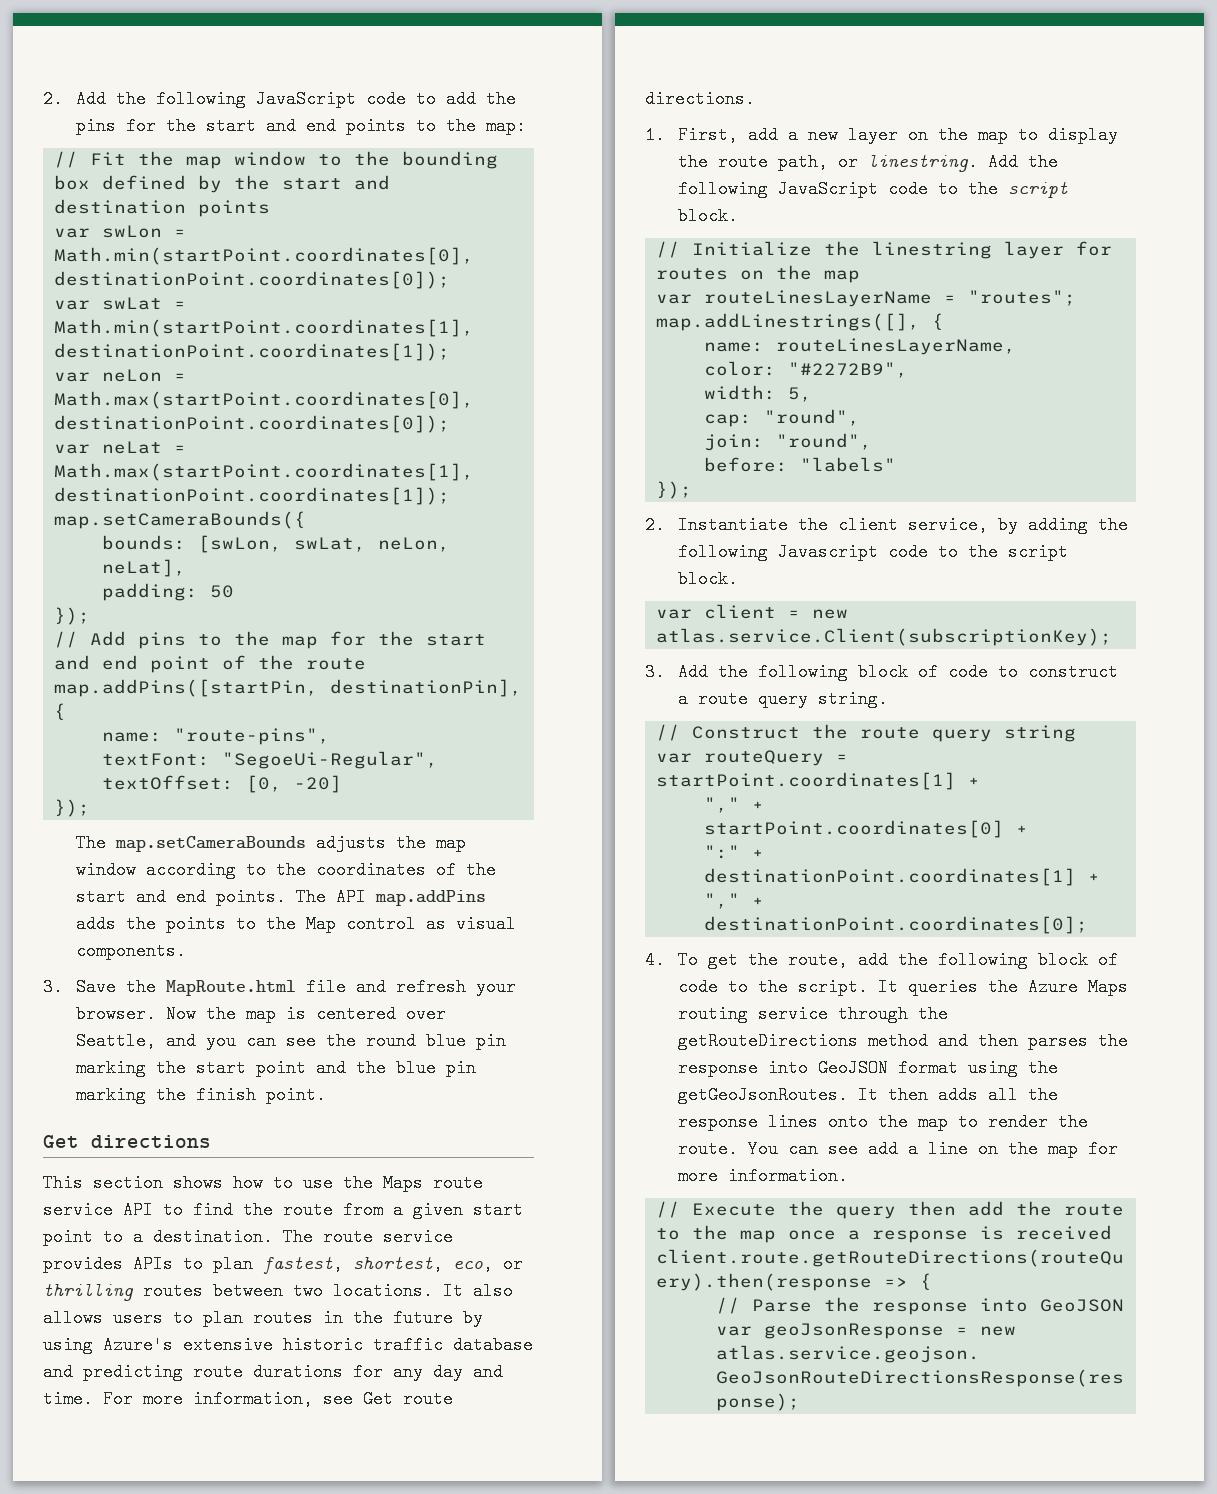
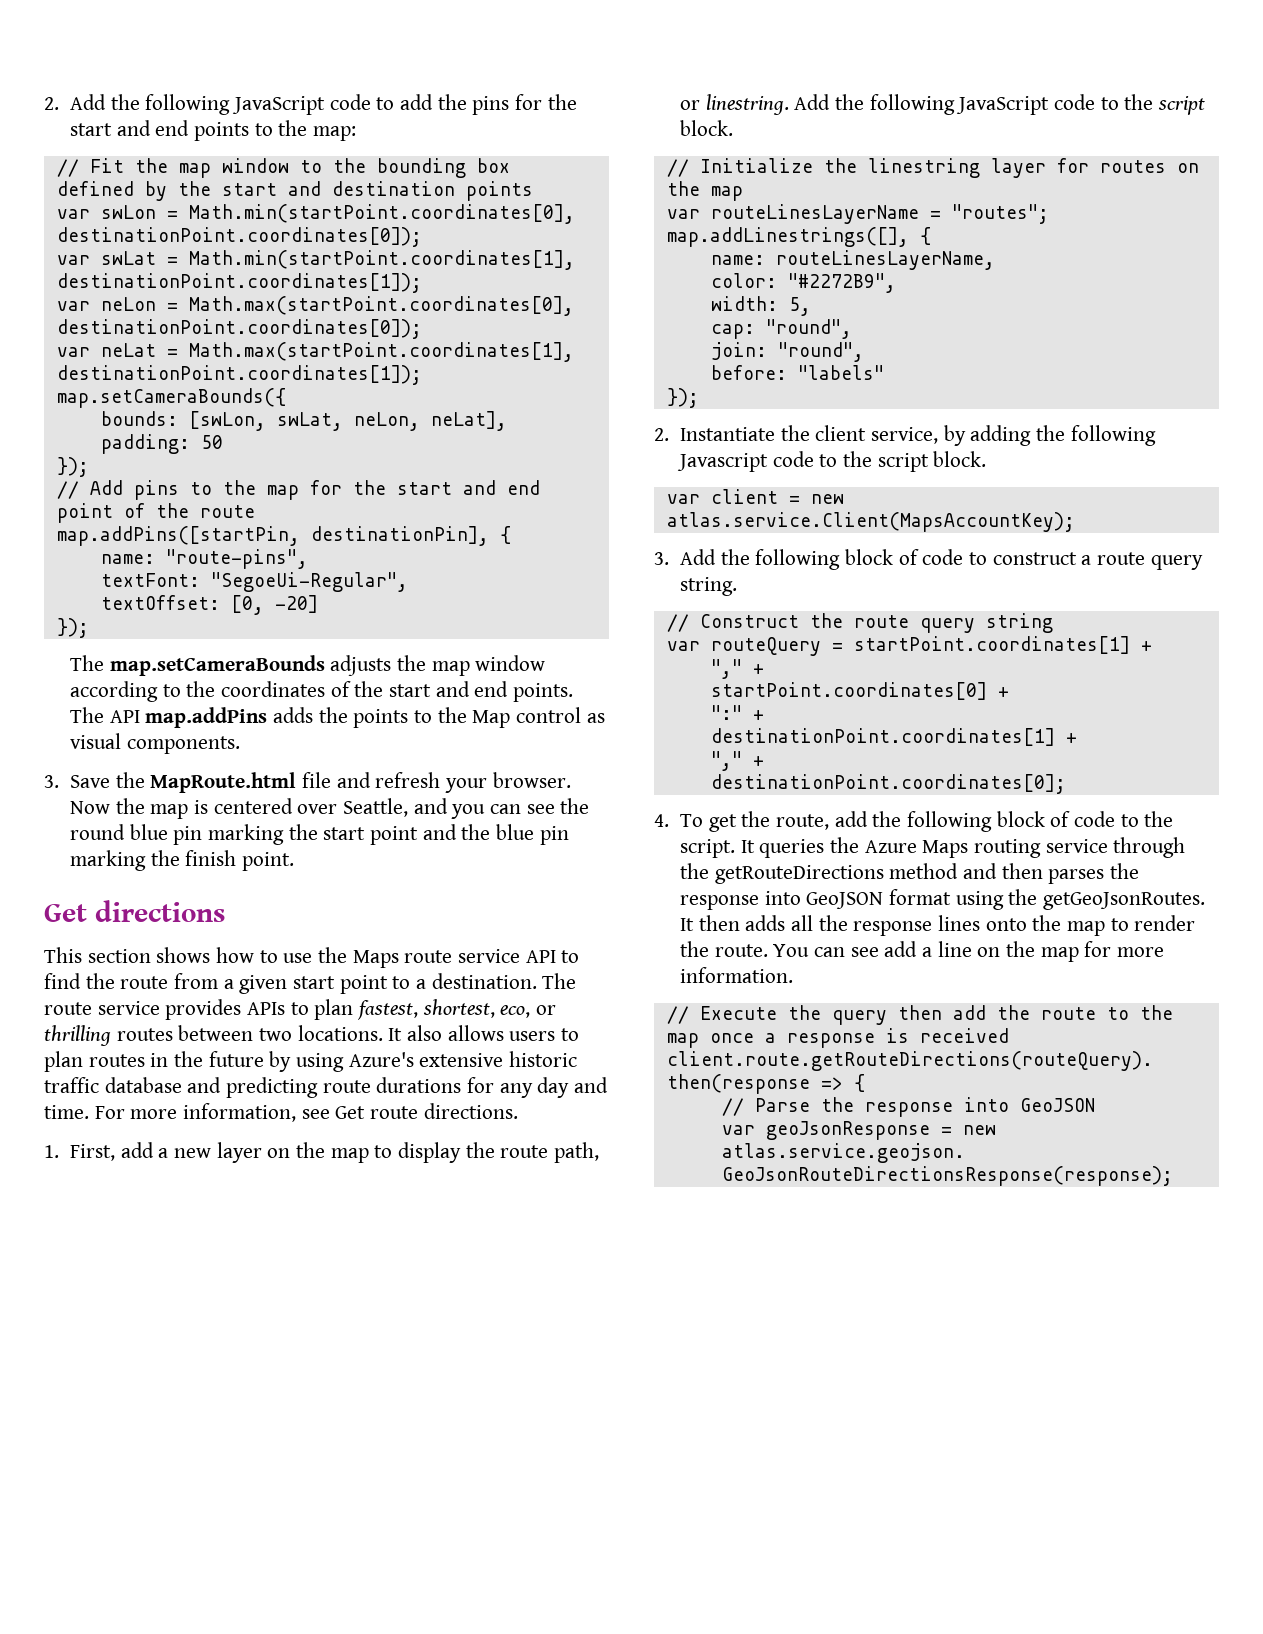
[656,628,1113,646] atlas.service.Client(subscriptionKey); -> [666,512,1075,532] atlas.service.Client(MapsAccountKey);

